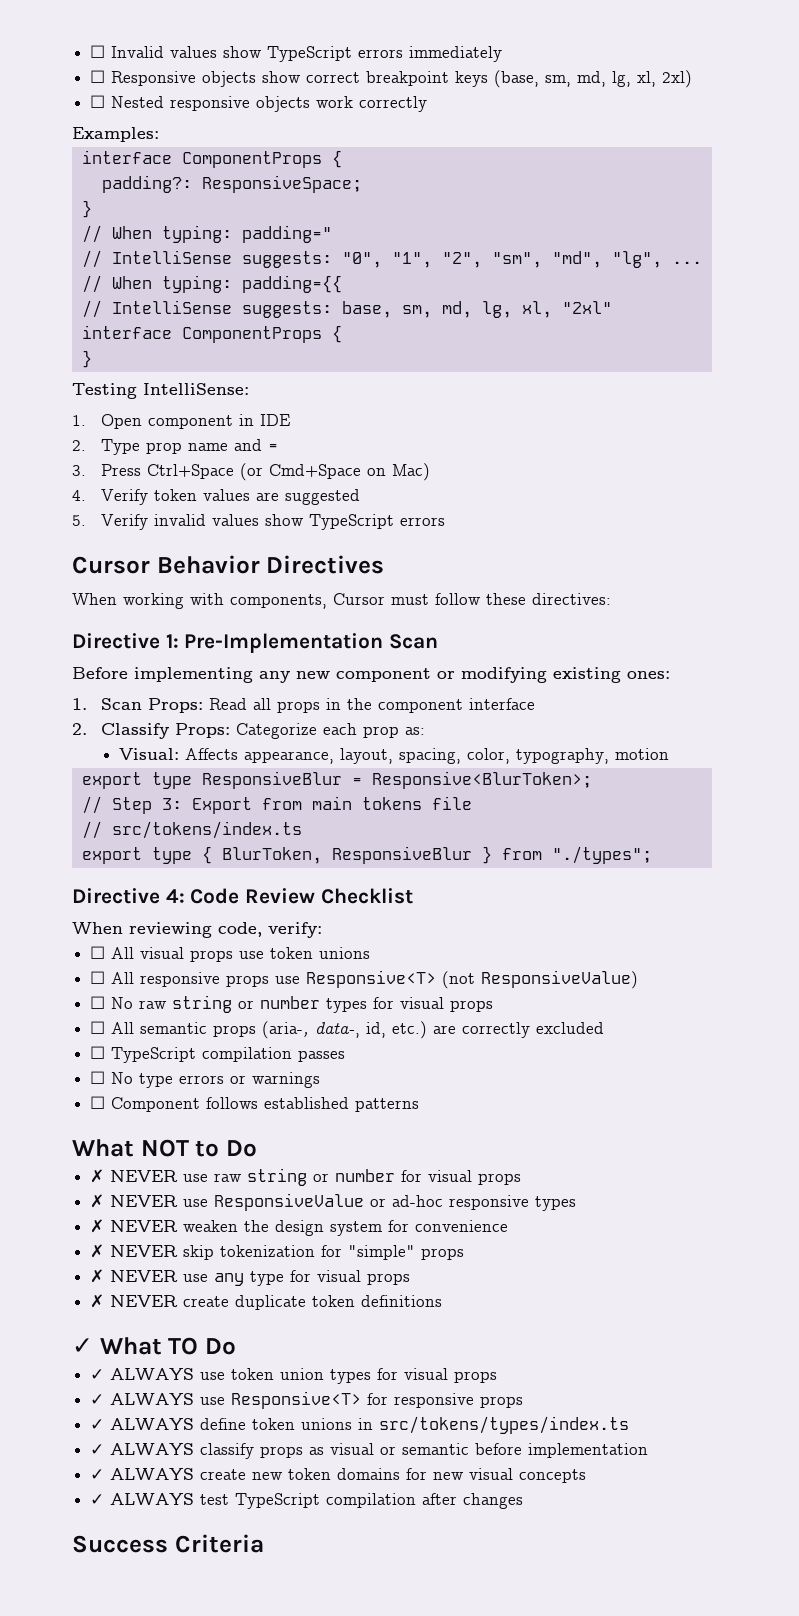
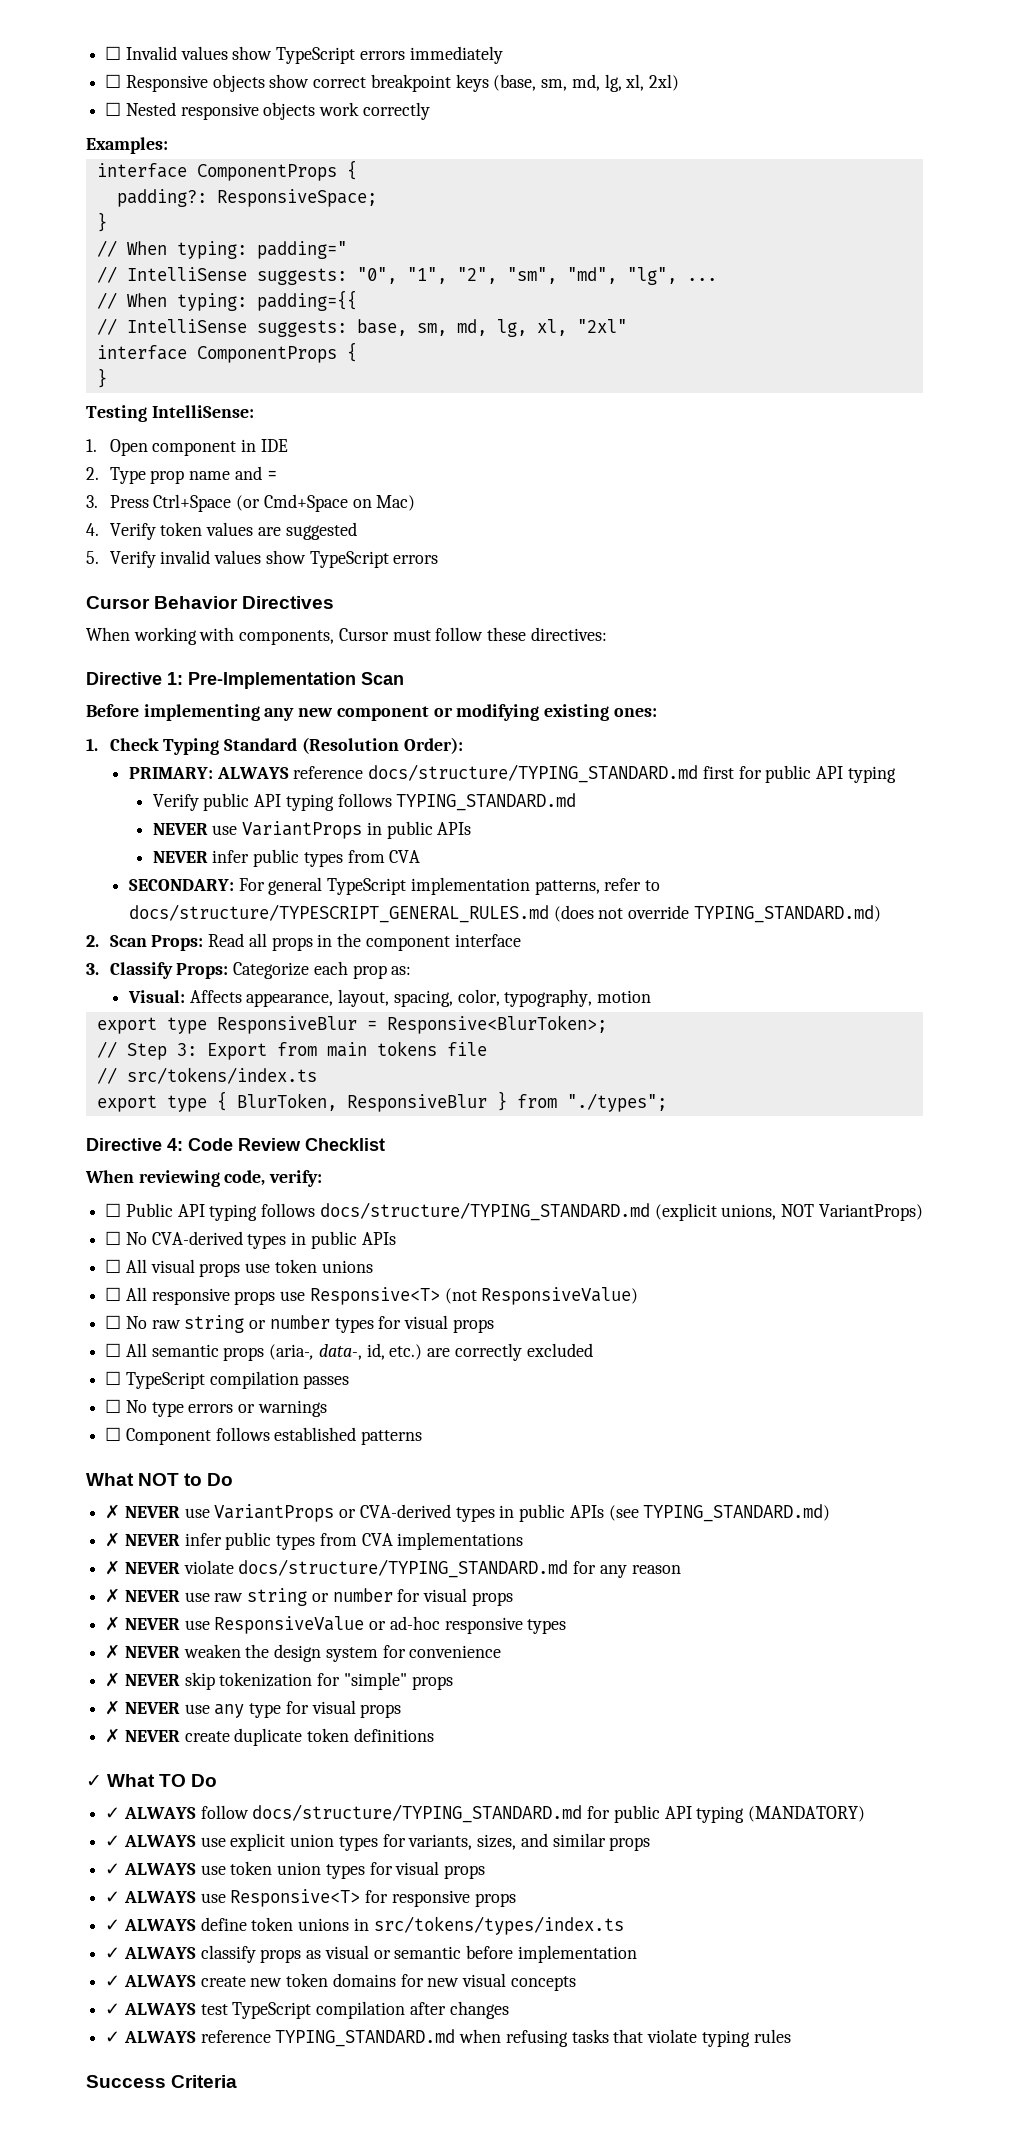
(87, 704) none -> [109,737,463,755] [128,764,896,783] [152,793,577,811] [152,821,472,839] [152,849,421,867] [128,877,661,895] [128,904,881,923] [86,935,99,947] Check Typing Standard (Resolution Order): // PRIMARY: ALWAYS reference docs/structure/TYPING_STANDARD.md first for public API typing // Verify public API typing follows TYPING_STANDARD.md // NEVER use VariantProps in public APIs // NEVER infer public types from CVA // SECONDARY: For general TypeScript implementation patterns, refer to docs/structure/TYPESCRIPT_GENERAL_RULES.md (does not override TYPING_STANDARD.md) // 2.
[72,723,87,735] 2. -> [86,963,99,975] 3.
(322, 930) none -> [105,1202,923,1221] [105,1231,396,1249] // ☐ Public API typing follows docs/structure/TYPING_STANDARD.md (explicit unions, NOT VariantProps) // ☐ No CVA-derived types in public APIs
(257, 1148) none -> [105,1504,831,1522] [105,1532,524,1550] [105,1559,681,1578] // ✗ NEVER use VariantProps or CVA-derived types in public APIs (see TYPING_STANDARD.md) // ✗ NEVER infer public types from CVA implementations // ✗ NEVER violate docs/structure/TYPING_STANDARD.md for any reason
(236, 1346) none -> [105,1804,866,1823] [105,1833,651,1851] // ✓ ALWAYS follow docs/structure/TYPING_STANDARD.md for public API typing (MANDATORY) // ✓ ALWAYS use explicit union types for variants, sizes, and similar props
(524, 1501) none -> [105,2029,791,2047] // ✓ ALWAYS reference TYPING_STANDARD.md when refusing tasks that violate typing rules

